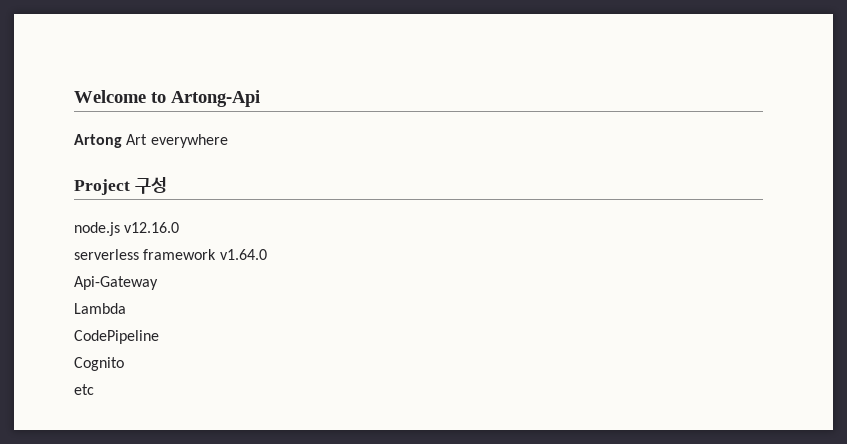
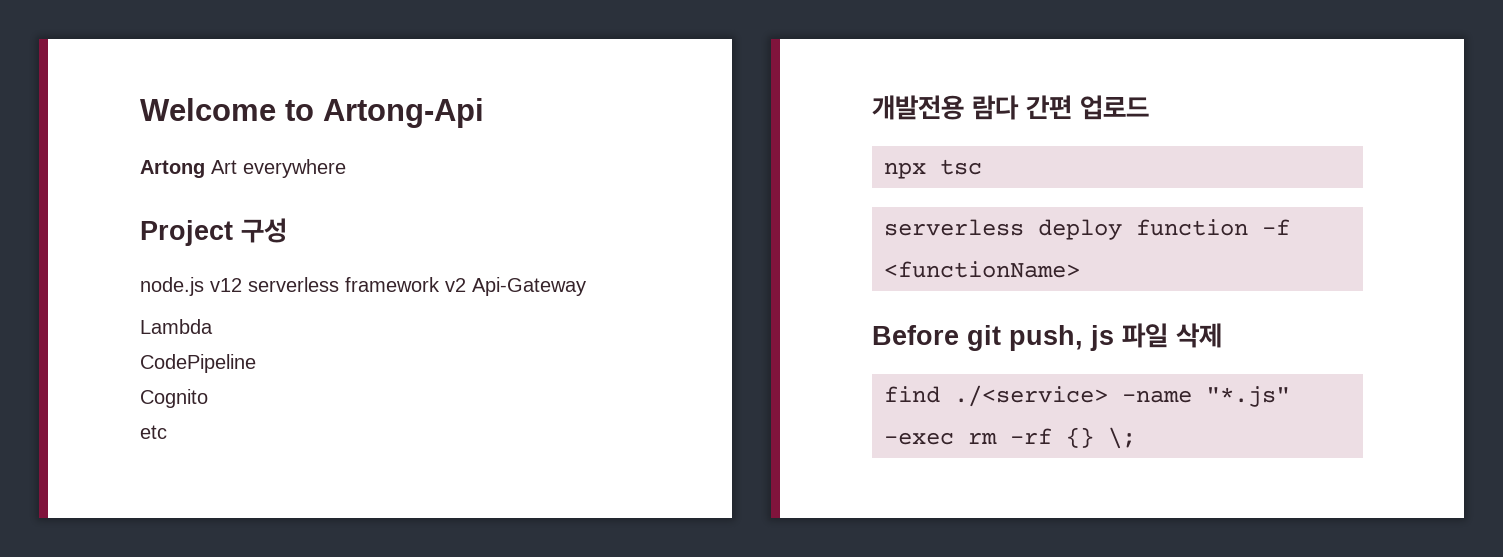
[124,222,180,233] v12.16.0 // -> [210,278,242,292] v12
[219,249,267,260] v1.64.0 // -> [445,278,466,292] v2
(94, 389) none -> [872,95,1149,120] [884,159,982,179] [884,219,1290,240] [884,261,1080,278] [872,323,1222,351] [884,385,1290,407] [884,427,1136,449] // 개발전용 람다 간편 업로드 // npx tsc // serverless deploy function -f <functionName> // Before git push, js 파일 삭제 // find ./<service> -name "*.js" -exec rm -rf {} \;

